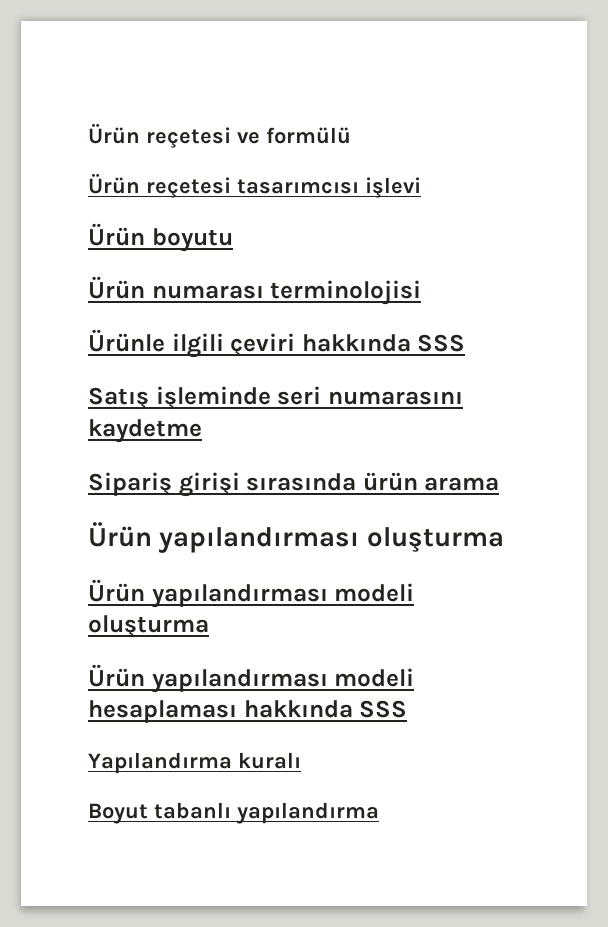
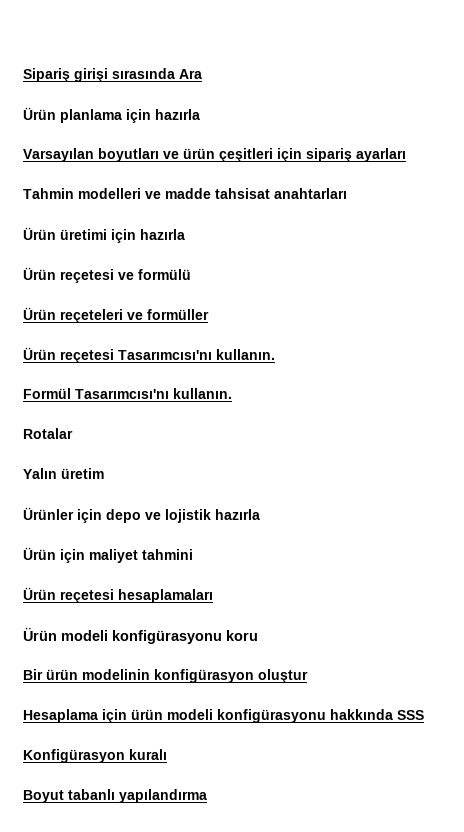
(88, 133) none -> [23,68,202,82] [23,107,200,123] [23,148,406,162] [23,188,347,199] [23,227,185,243] Sipariş girişi sırasında Ara // Ürün planlama için hazırla // Varsayılan boyutları ve ürün çeşitleri için sipariş ayarları // Tahmin modelleri ve madde tahsisat anahtarları // Ürün üretimi için hazırla //
[146,177,421,199] [88,223,233,252] [88,276,422,305] [88,329,466,358] [88,386,463,410] [88,419,202,443] [88,472,500,497] [88,522,504,553] [88,579,415,608] [88,615,209,638] [88,664,415,693] [88,700,408,723] [88,752,232,774] reçetesi tasarımcısı işlevi // Ürün boyutu // Ürün numarası terminolojisi // Ürünle ilgili çeviri hakkında SSS // Satış işleminde seri numarasını kaydetme // Sipariş girişi sırasında ürün arama // Ürün yapılandırması oluşturma // Ürün yapılandırması modeli oluşturma // Ürün yapılandırması modeli hesaplaması hakkında SSS // Yapılandırma -> [60,309,209,323] [23,347,275,363] [23,388,232,399] [23,428,73,439] [23,468,104,479] [23,507,260,523] [23,547,193,563] [23,587,213,603] [23,627,258,644] [23,669,308,683] [23,709,424,723] [23,749,125,763] reçeteleri ve formüller // Ürün reçetesi Tasarımcısı'nı kullanın. // Formül Tasarımcısı'nı kullanın. // Rotalar // Yalın üretim // Ürünler için depo ve lojistik hazırla // Ürün için maliyet tahmini // Ürün reçetesi hesaplamaları // Ürün modeli konfigürasyonu koru // Bir ürün modelinin konfigürasyon oluştur // Hesaplama için ürün modeli konfigürasyonu hakkında SSS // Konfigürasyon

